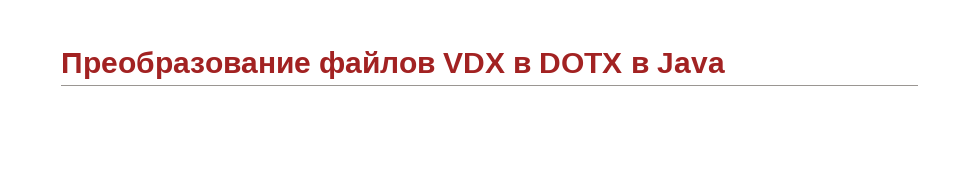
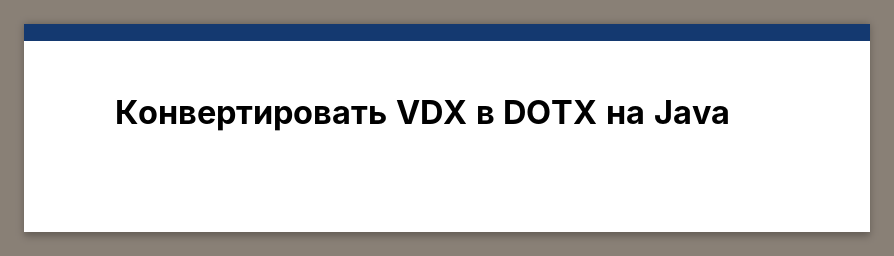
[61,51,436,79] Преобразование файлов -> [115,100,387,131] Конвертировать
[630,57,649,73] в -> [606,106,646,124] на

